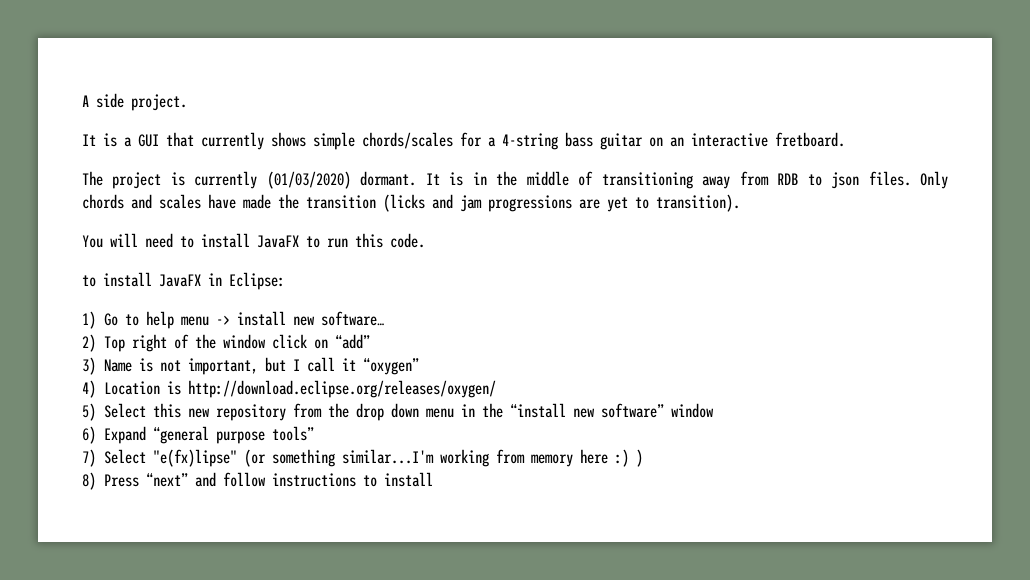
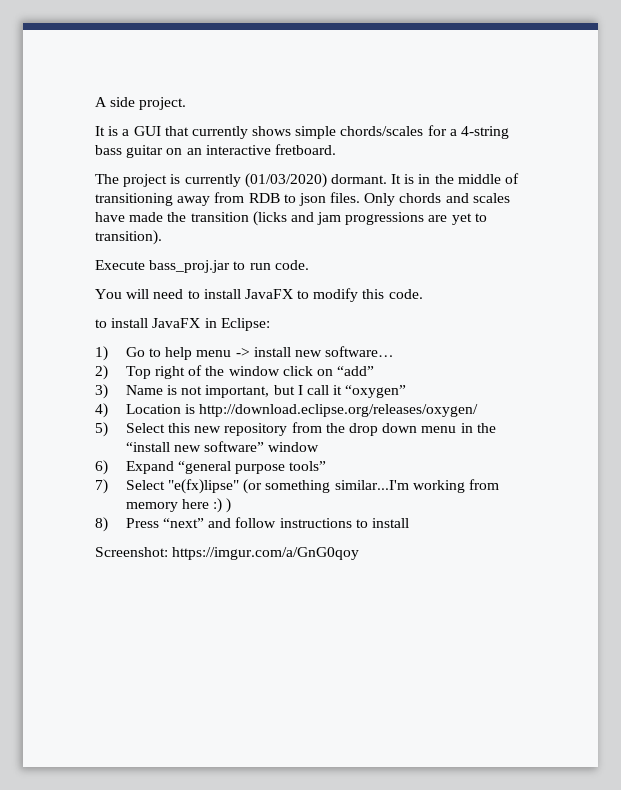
(740, 203) none -> [95,260,309,273] // Execute bass_proj.jar to run code.
[327,238,348,248] run -> [313,288,359,302] modify
(434, 479) none -> [95,547,360,560] // Screenshot: https://imgur.com/a/GnG0qoy

